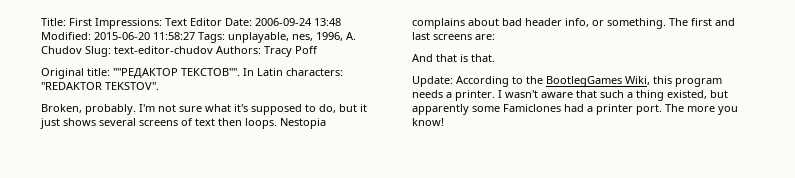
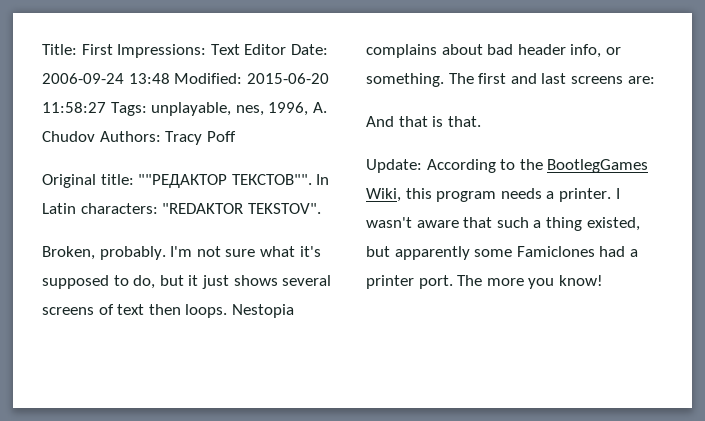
[85,46,213,57] Slug: text-editor-chudov -> (95, 136) none

